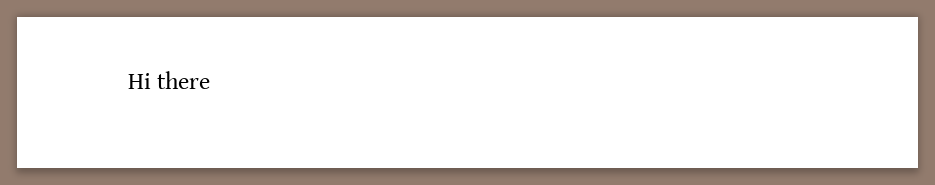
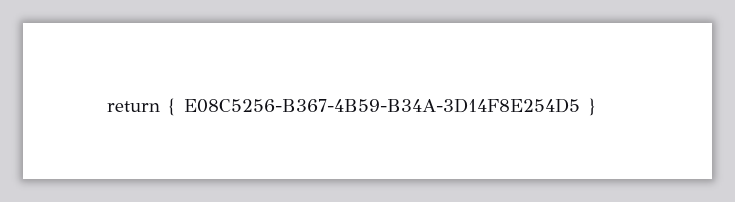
[128,71,211,89] Hi there -> [107,98,597,116] return { E08C5256-B367-4B59-B34A-3D14F8E254D5 }

